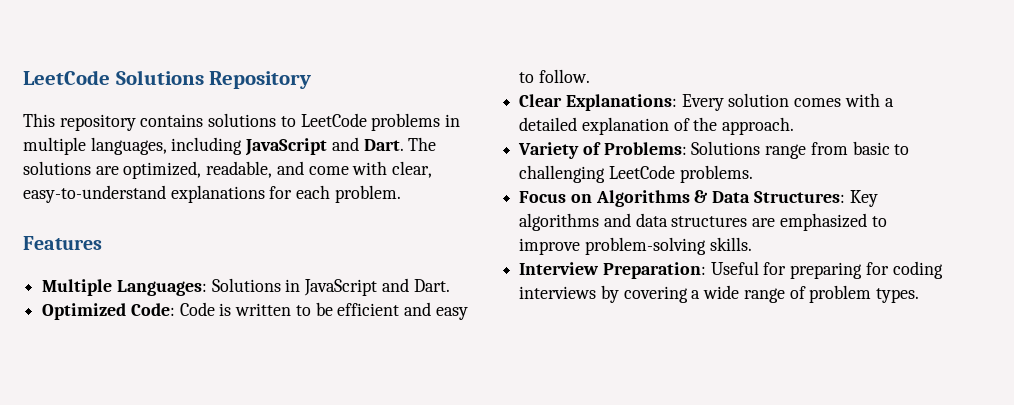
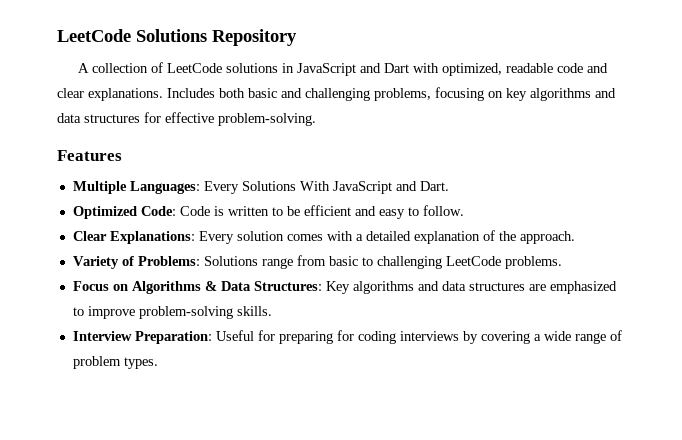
[23,113,461,131] [23,137,437,156] [23,161,433,179] [23,185,401,203] This repository contains solutions to LeetCode problems in multiple languages, including JavaScript and Dart. The solutions are optimized, readable, and come with clear, easy-to-understand explanations for each problem. -> [78,62,609,76] [57,87,616,101] [57,112,316,126] A collection of LeetCode solutions in JavaScript and Dart with optimized, readable code and clear explanations. Includes both basic and challenging problems, focusing on key algorithms and data structures for effective problem-solving.
[211,278,301,292] Solutions in -> [203,181,330,194] Every Solutions With

